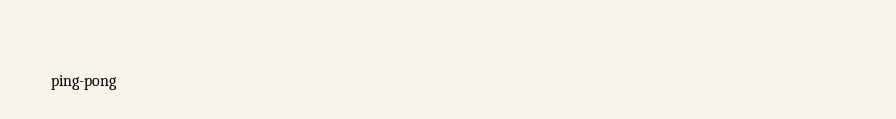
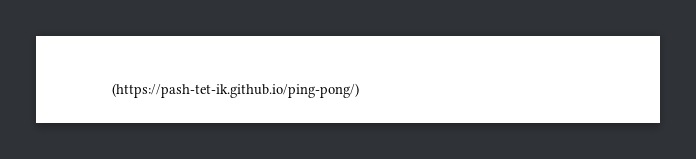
[51,75,117,90] ping-pong -> [112,83,359,98] (https://pash-tet-ik.github.io/ping-pong/)

